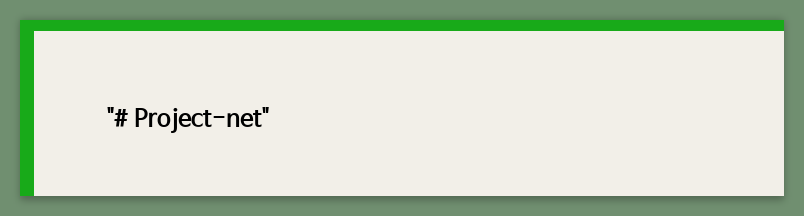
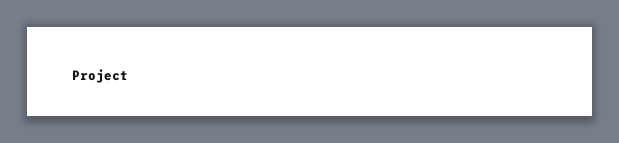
[107,107,270,134] "# Project-net" -> [72,69,128,83] Project

